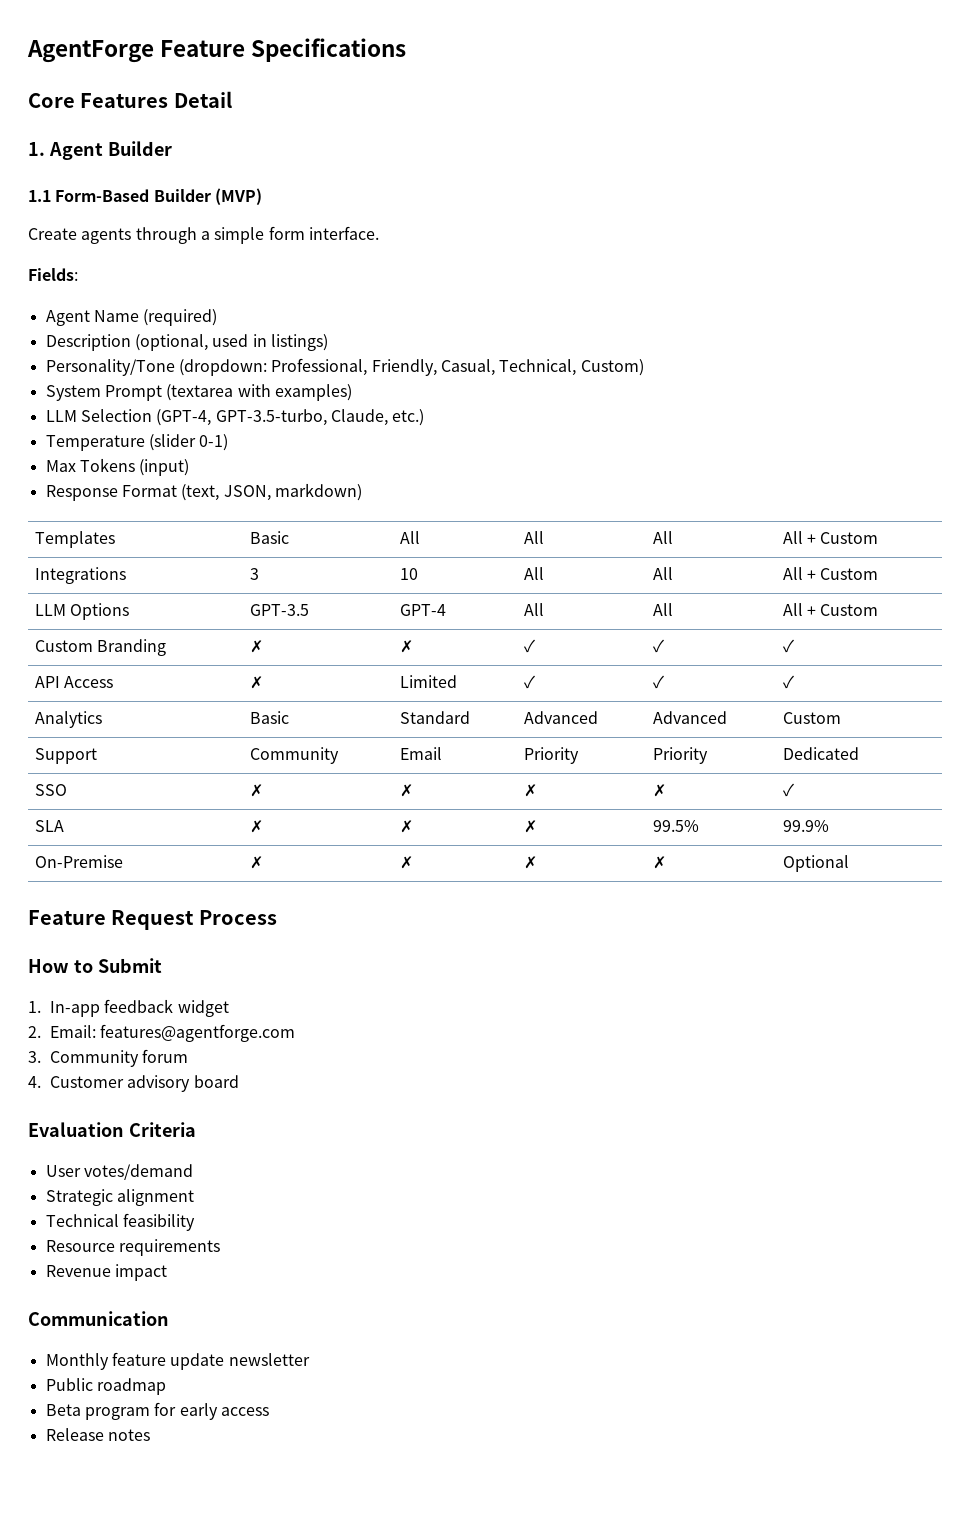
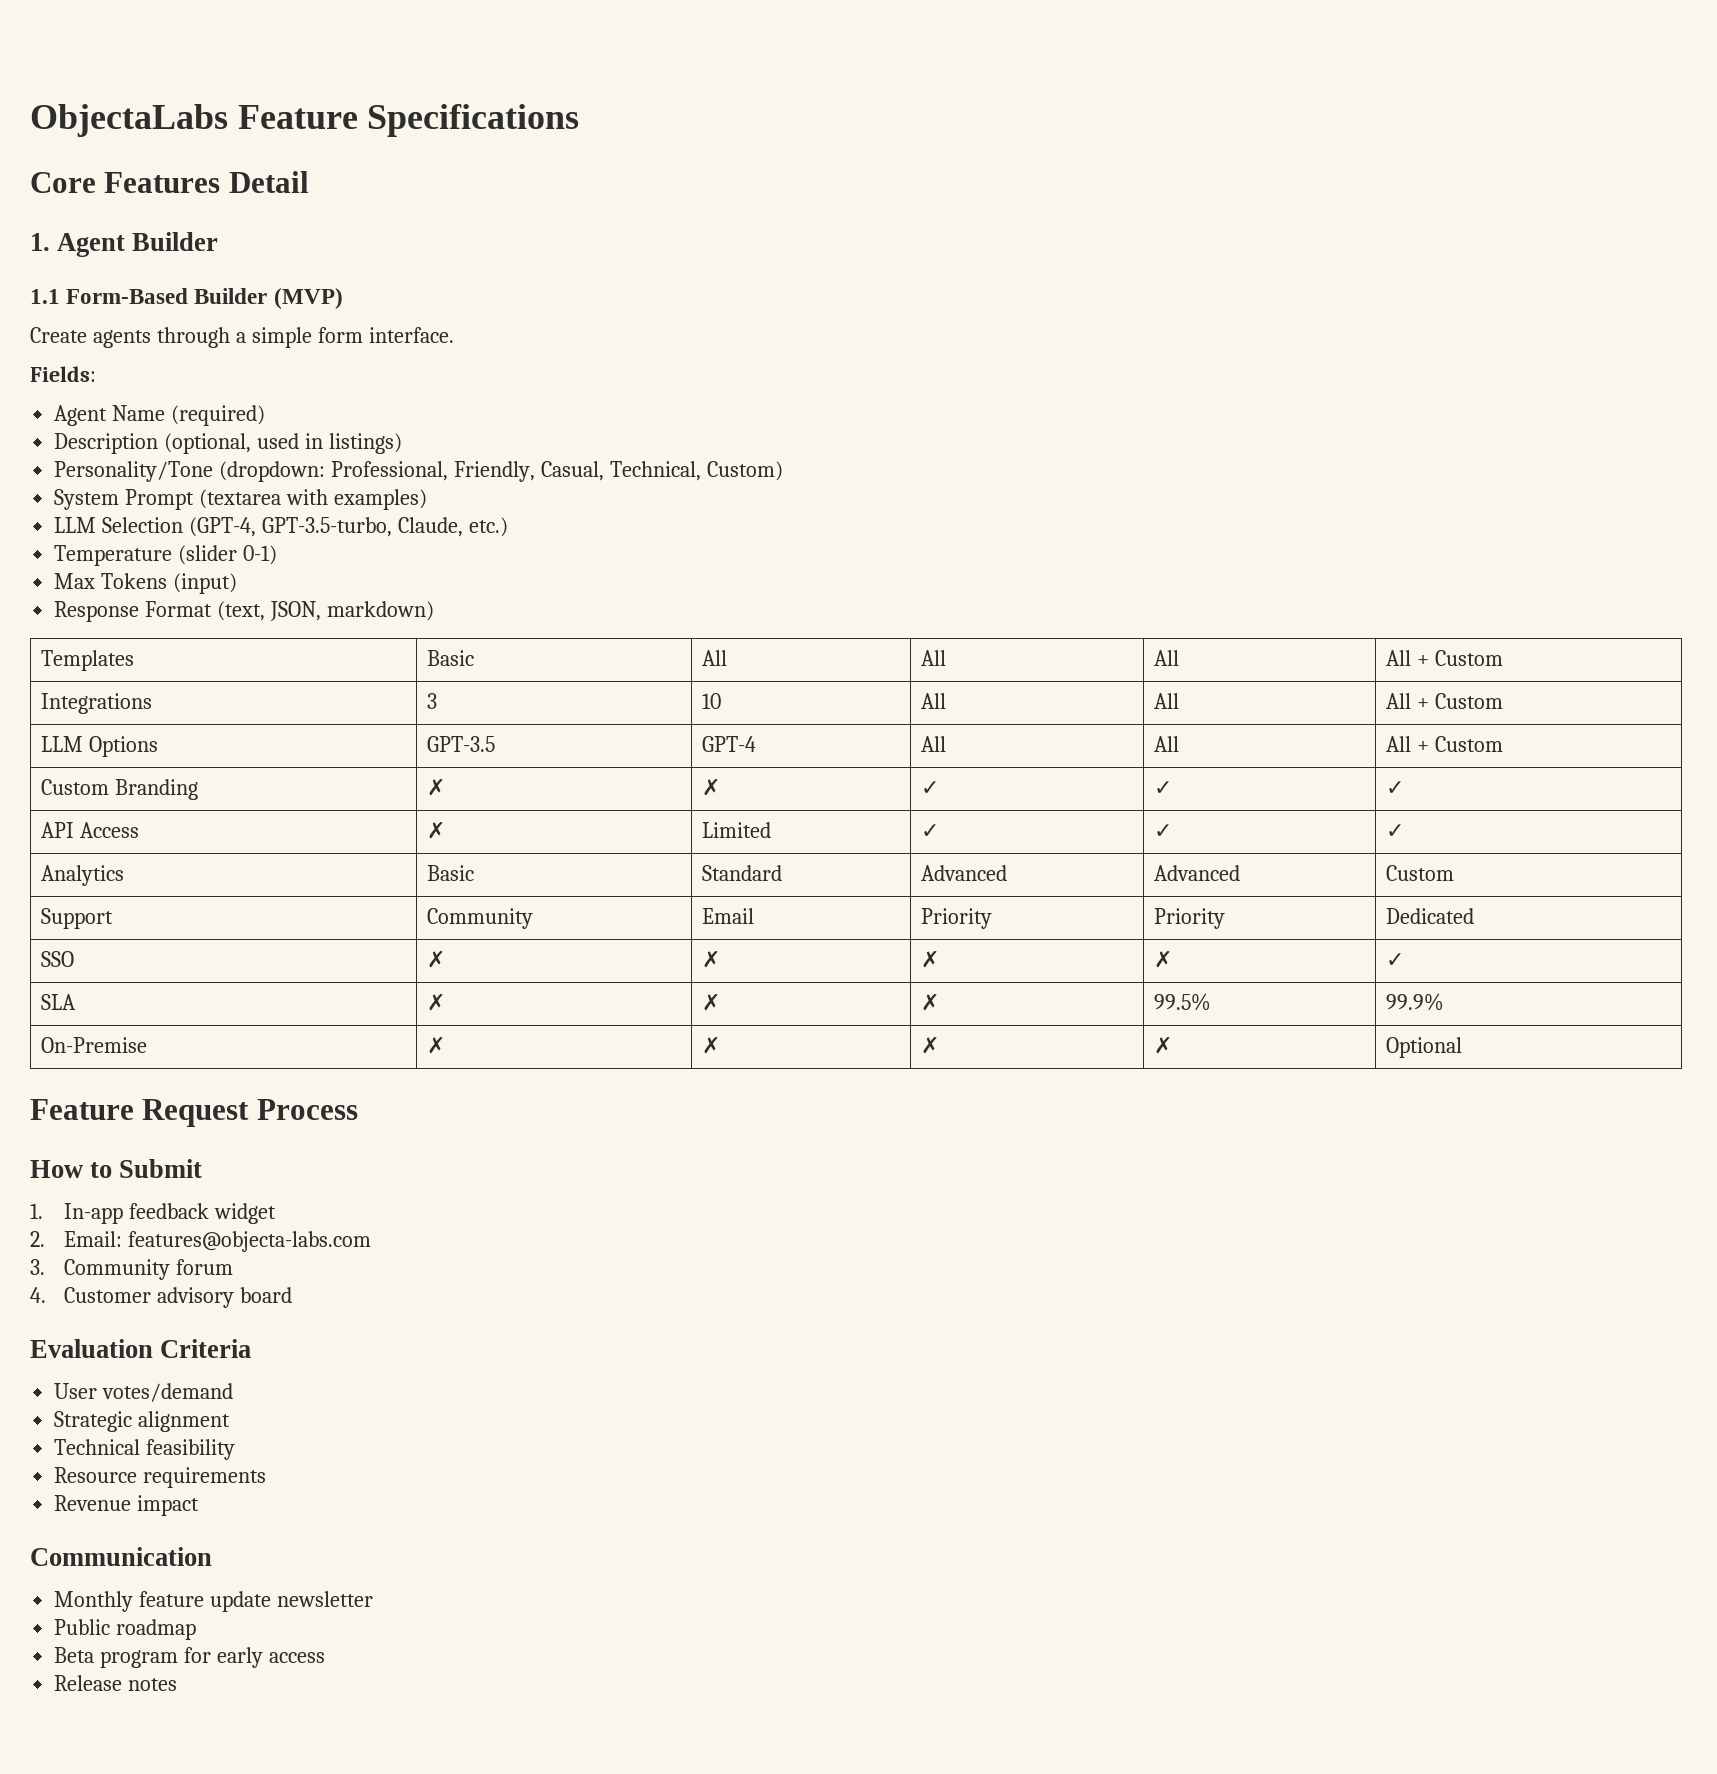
[27,40,154,63] AgentForge -> [30,104,228,137] ObjectaLabs
[100,1024,296,1042] features@agentforge.com -> [127,1231,371,1252] features@objecta-labs.com

